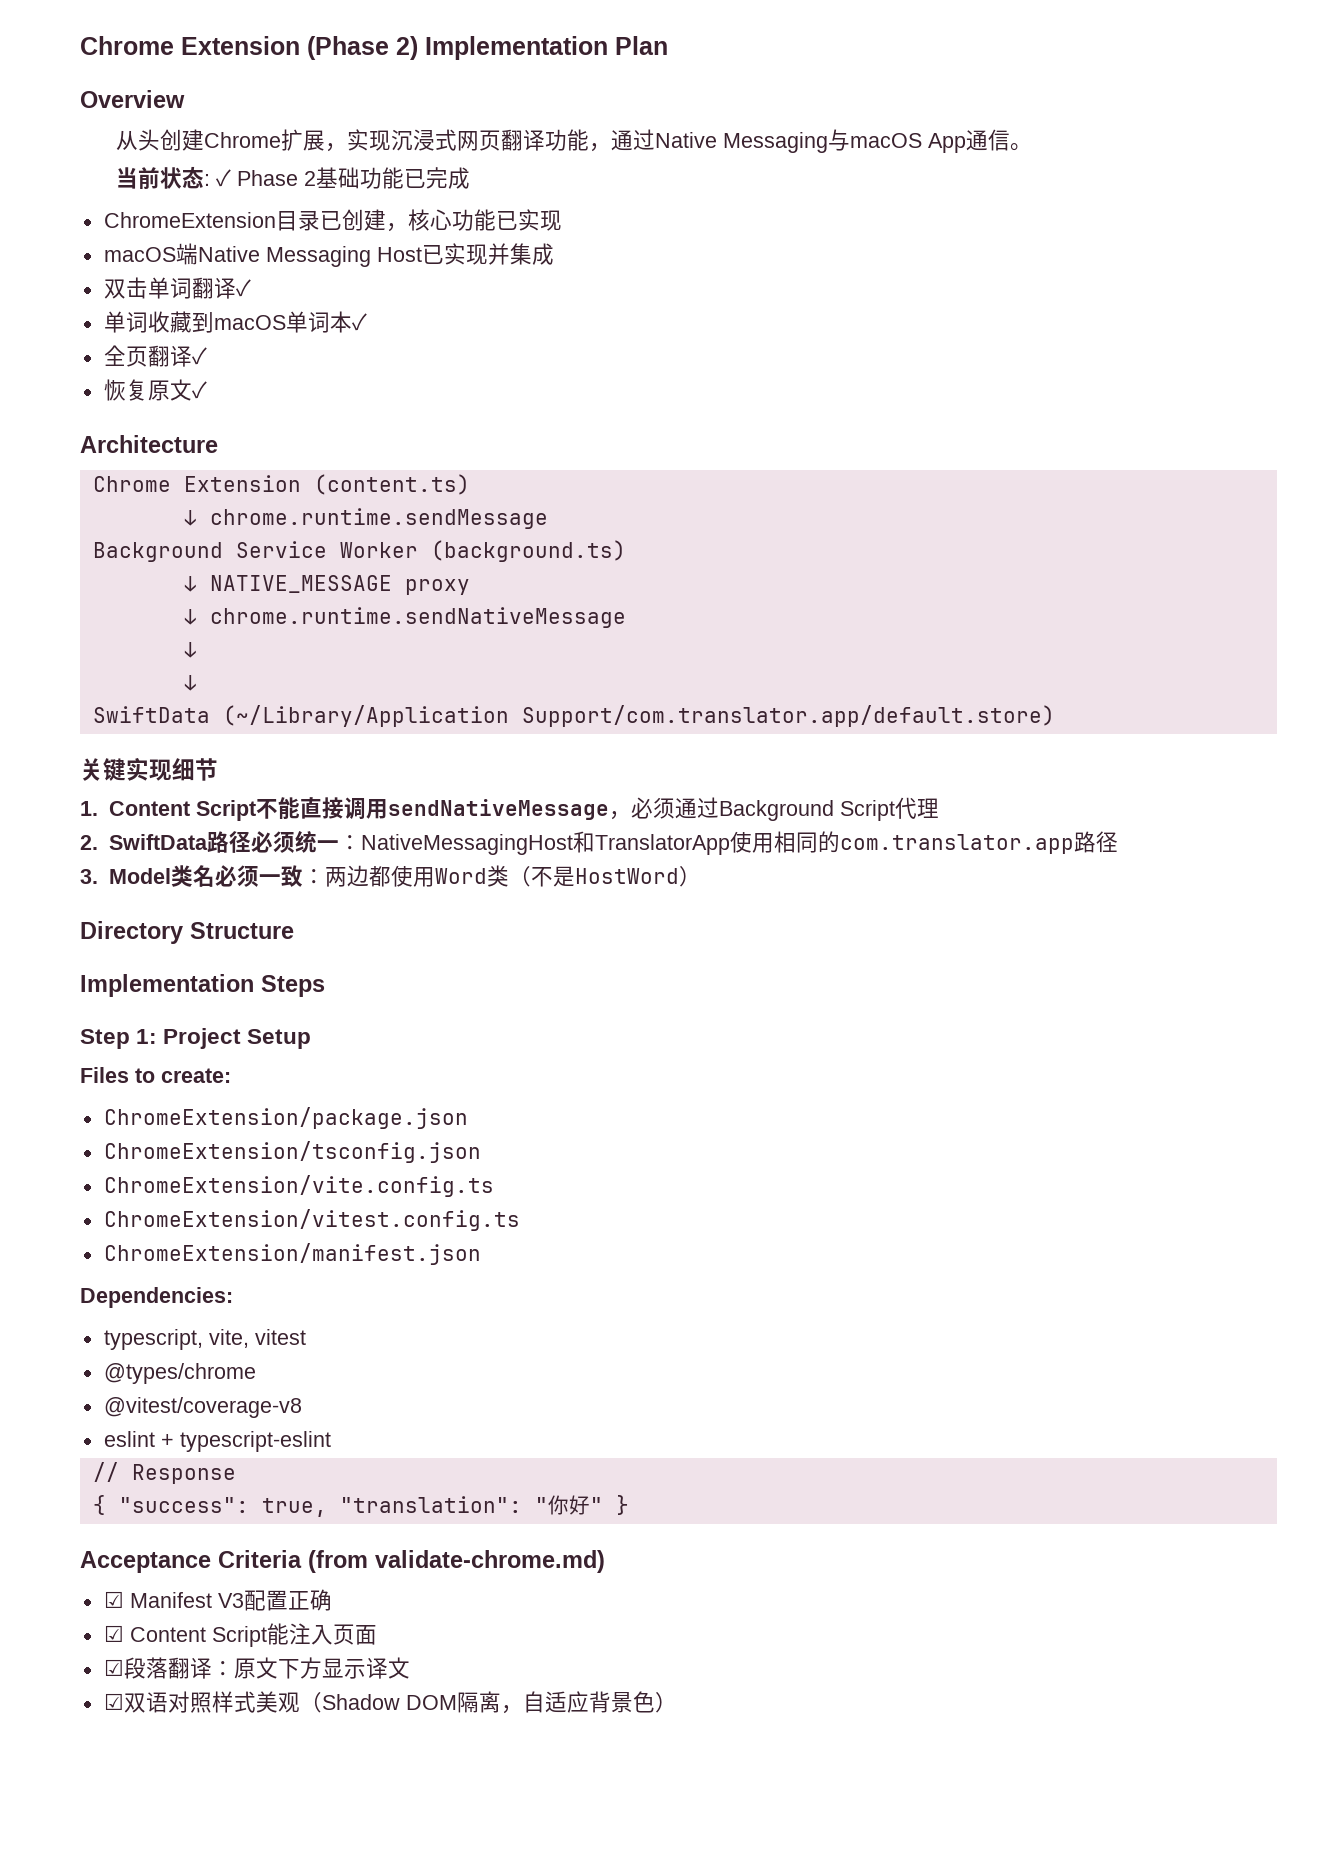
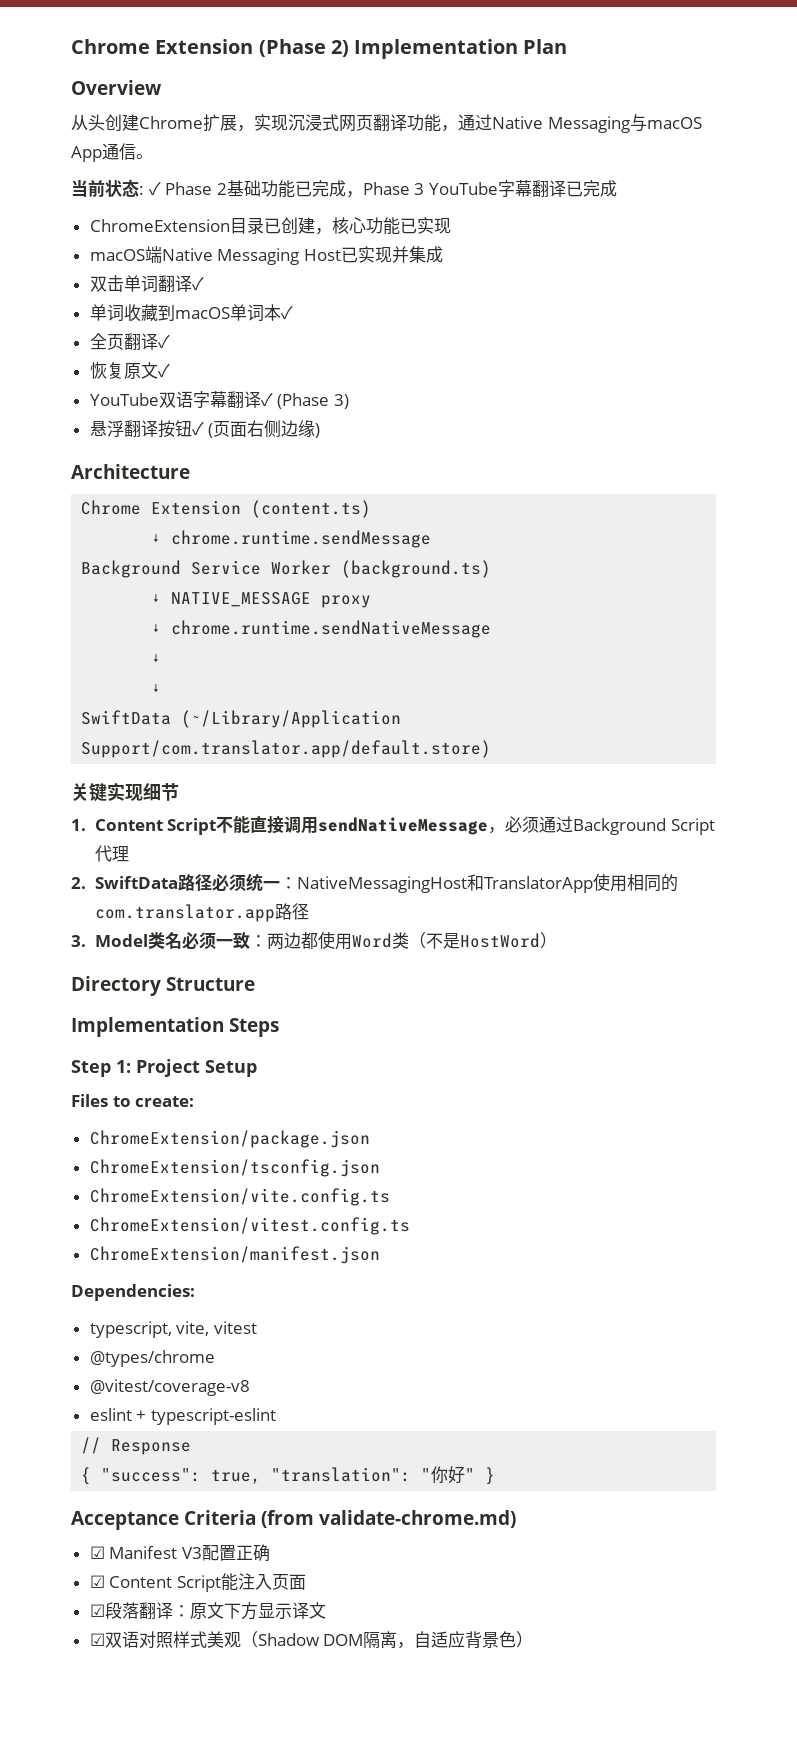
(471, 178) none -> [345,180,617,198] ，Phase 3 YouTube字幕翻译已完成
(207, 390) none -> [89,391,349,409] [89,420,321,438] // YouTube双语字幕翻译✓ (Phase 3) // 悬浮翻译按钮✓ (页面右侧边缘)

